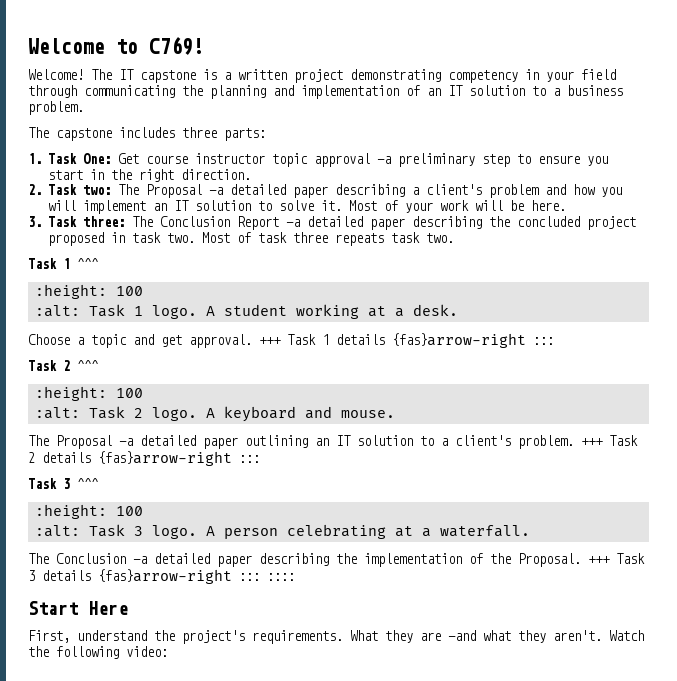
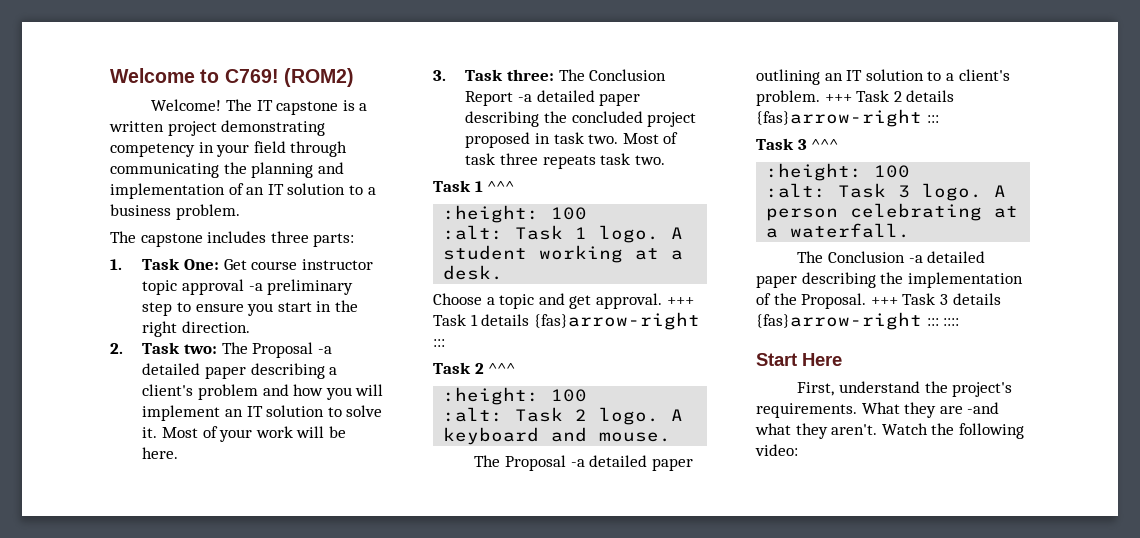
(204, 46) none -> [283,68,354,87] (ROM2)

